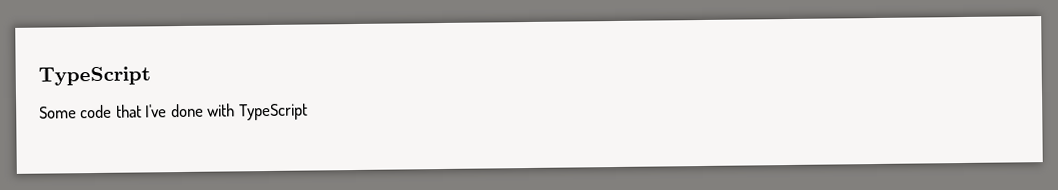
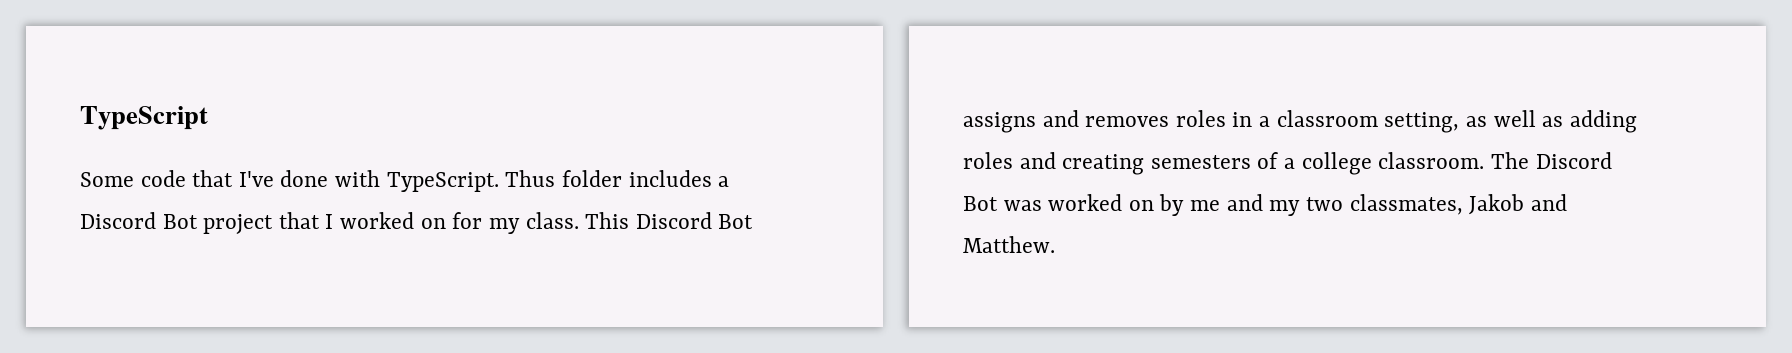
[238,103,308,121] TypeScript -> [386,170,730,192] [80,212,754,234] [963,110,1637,133] [963,152,1612,175] [963,194,1567,216] [963,236,1055,253] TypeScript. Thus folder includes a Discord Bot project that I worked on for my class. This Discord Bot assigns and removes roles in a classroom setting, as well as adding roles and creating semesters of a college classroom. The Discord Bot was worked on by me and my two classmates, Jakob and Matthew.

